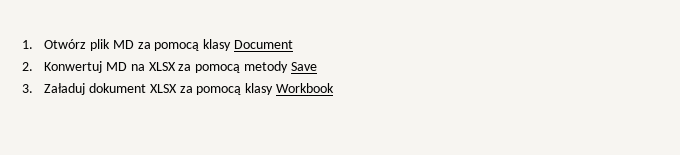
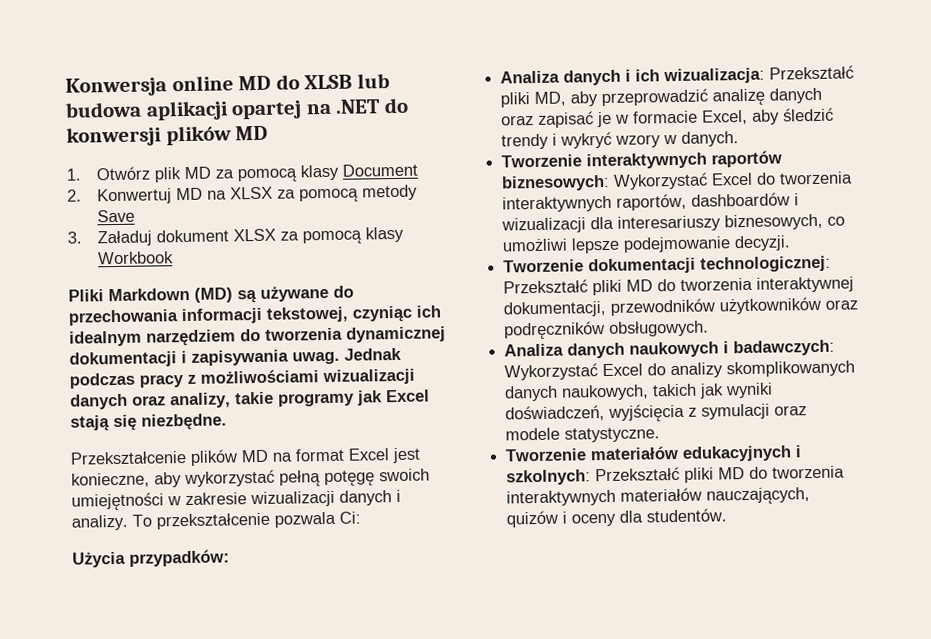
(22, 44) none -> [65,73,390,97] [65,97,409,121] [66,125,269,147] Konwersja online MD do XLSB lub budowa aplikacji opartej na .NET do konwersji plików MD //
(335, 88) none -> [68,285,354,304] [68,305,441,326] [69,326,446,347] [69,347,402,368] [69,368,415,389] [70,389,430,410] [70,413,227,432] [70,447,421,466] [71,468,430,488] [71,489,401,511] [71,511,361,531] [72,549,230,568] [500,65,855,86] [500,87,823,108] [501,107,835,128] [501,131,740,150] [501,150,783,170] [501,171,854,192] [502,192,800,213] [501,213,846,234] [502,235,792,254] [503,255,832,275] [503,276,855,296] [503,296,859,318] [504,320,710,340] [504,339,836,359] [504,360,856,381] [504,382,774,402] [505,403,808,422] [505,427,661,443] [505,445,803,462] [506,465,846,486] [506,487,811,507] [506,508,728,528] // Pliki Markdown (MD) są używane do przechowania informacji tekstowej, czyniąc ich idealnym narzędziem do tworzenia dynamicznej dokumentacji i zapisywania uwag. Jednak podczas pracy z możliwościami wizualizacji danych oraz analizy, takie programy jak Excel stają się niezbędne. // Przekształcenie plików MD na format Excel jest konieczne, aby wykorzystać pełną potęgę swoich umiejętności w zakresie wizualizacji danych i analizy. To przekształcenie pozwala Ci: // Użycia przypadków: // Analiza danych i ich wizualizacja: Przekształć pliki MD, aby przeprowadzić analizę danych oraz zapisać je w formacie Excel, aby śledzić trendy i wykryć wzory w danych. // Tworzenie interaktywnych raportów biznesowych: Wykorzystać Excel do tworzenia interaktywnych raportów, dashboardów i wizualizacji dla interesariuszy biznesowych, co umożliwi lepsze podejmowanie decyzji. // Tworzenie dokumentacji technologicznej: Przekształć pliki MD do tworzenia interaktywnej dokumentacji, przewodników użytkowników oraz podręczników obsługowych. // Analiza danych naukowych i badawczych: Wykorzystać Excel do analizy skomplikowanych danych naukowych, takich jak wyniki doświadczeń, wyjścięcia z symulacji oraz modele statystyczne. // Tworzenie materiałów edukacyjnych i szkolnych: Przekształć pliki MD do tworzenia interaktywnych materiałów nauczających, quizów i oceny dla studentów.

